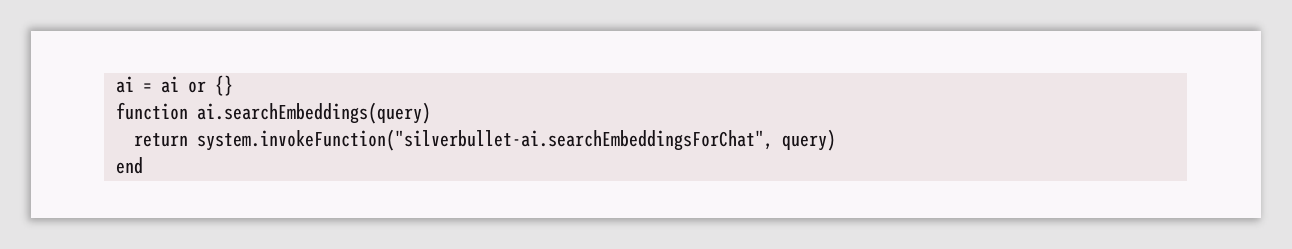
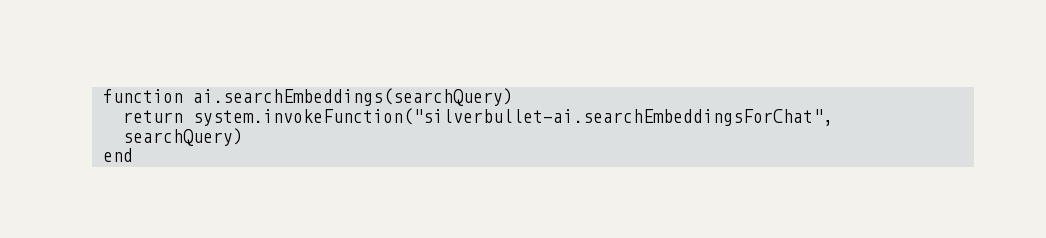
[116,75,234,96] [116,102,432,124] ai = ai or {} // function ai.searchEmbeddings(query) -> [103,88,514,106] function ai.searchEmbeddings(searchQuery)
[782,129,837,151] query) -> [123,128,244,146] searchQuery)

